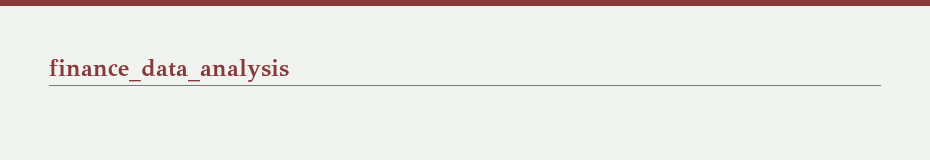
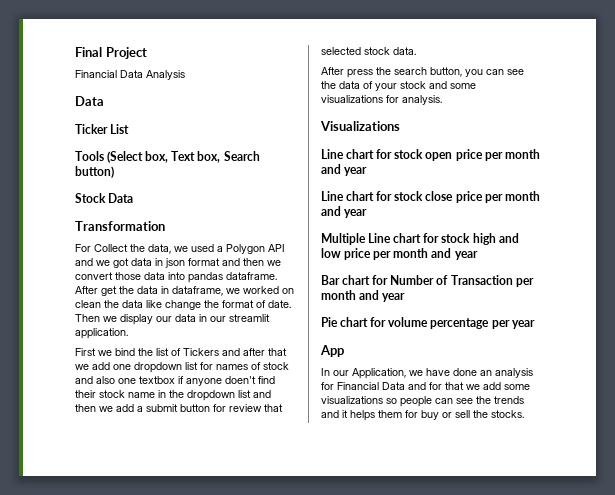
[49,59,289,83] finance_data_analysis -> [75,47,147,59] [75,70,185,80] [75,96,104,106] [75,124,130,134] [75,151,260,163] [75,166,114,178] [75,193,134,203] [75,221,165,231] [75,244,285,254] [75,258,281,268] [75,272,277,283] [75,286,294,296] [75,300,291,310] [75,314,270,325] [75,328,128,339] [75,348,287,356] [75,362,289,373] [75,376,275,386] [75,390,271,401] [75,404,283,412] [321,47,416,55] [321,67,524,78] [321,81,476,91] [321,95,442,105] [320,121,400,131] [321,149,540,161] [321,164,368,176] [321,191,540,203] [321,206,368,218] [321,233,519,245] [321,248,478,260] [321,275,534,287] [321,290,406,302] [321,317,535,329] [320,345,344,357] [321,368,533,379] [321,382,530,390] [321,396,524,407] [321,410,524,421] Final Project // Financial Data Analysis // Data // Ticker List // Tools (Select box, Text box, Search button) // Stock Data // Transformation // For Collect the data, we used a Polygon API and we got data in json format and then we convert those data into pandas dataframe. After get the data in dataframe, we worked on clean the data like change the format of date. Then we display our data in our streamlit application. // First we bind the list of Tickers and after that we add one dropdown list for names of stock and also one textbox if anyone doen't find their stock name in the dropdown list and then we add a submit button for review that selected stock data. // After press the search button, you can see the data of your stock and some visualizations for analysis. // Visualizations // Line chart for stock open price per month and year // Line chart for stock close price per month and year // Multiple Line chart for stock high and low price per month and year // Bar chart for Number of Transaction per month and year // Pie chart for volume percentage per year // App // In our Application, we have done an analysis for Financial Data and for that we add some visualizations so people can see the trends and it helps them for buy or sell the stocks.

